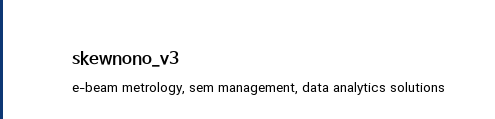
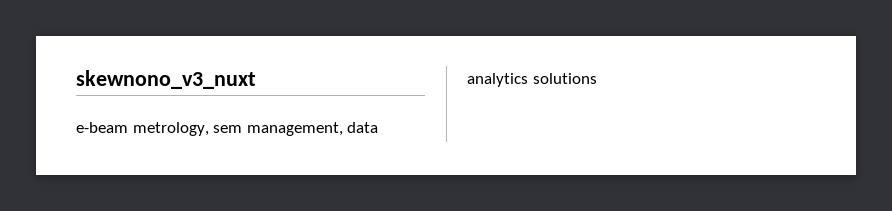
[72,51,179,67] skewnono_v3 -> [76,70,256,89] skewnono_v3_nuxt

